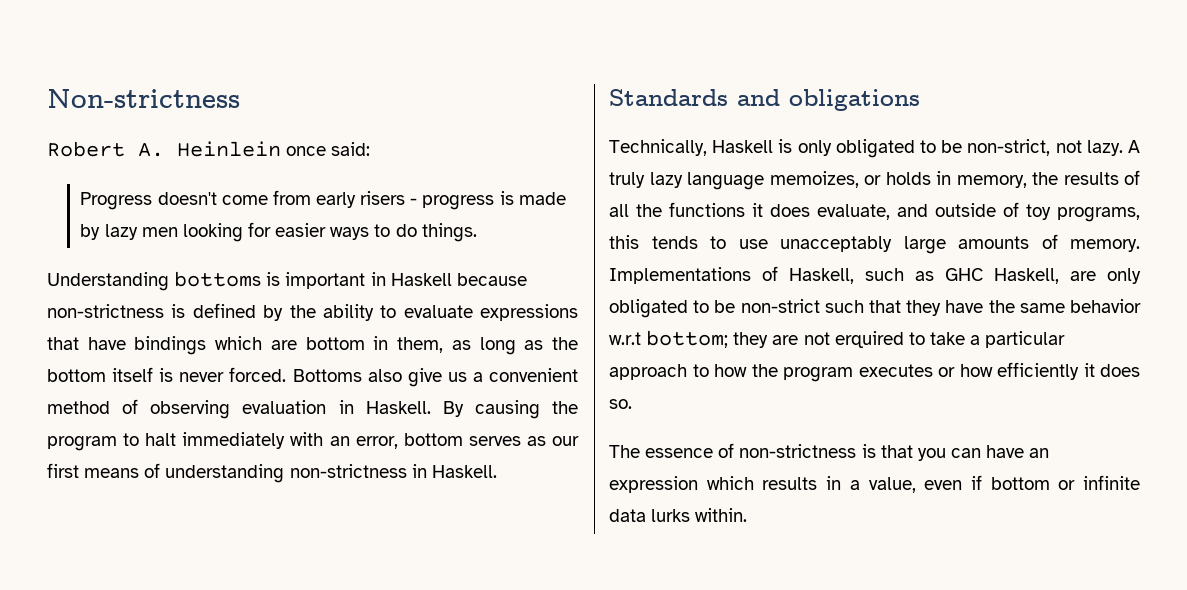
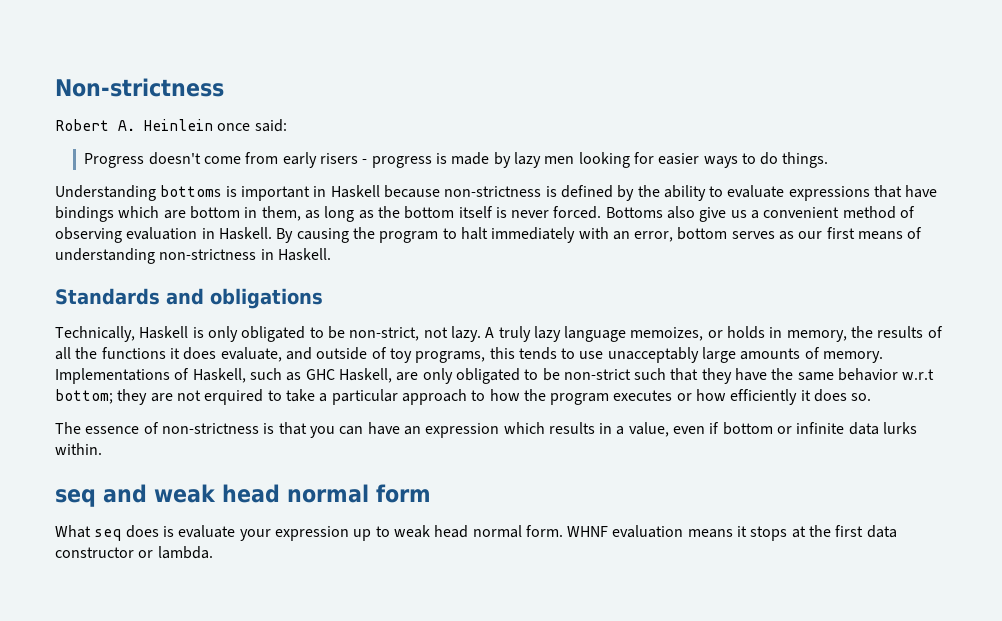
(748, 515) none -> [55,484,431,507] [55,525,897,541] [55,546,213,559] // seq and weak head normal form // What seq does is evaluate your expression up to weak head normal form. WHNF evaluation means it stops at the first data constructor or lambda.

